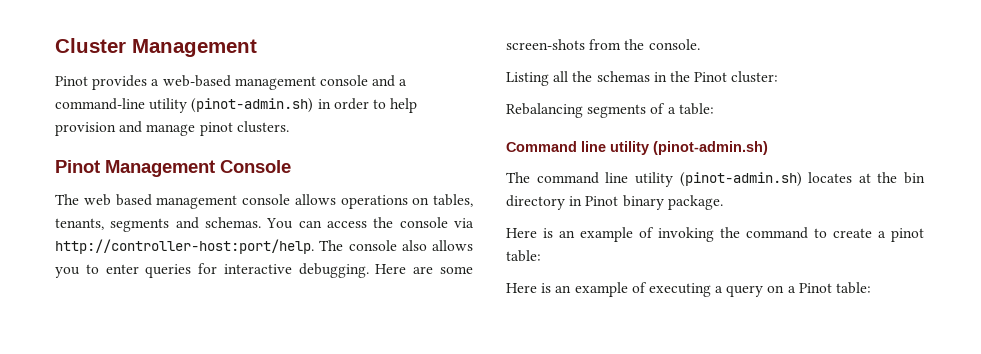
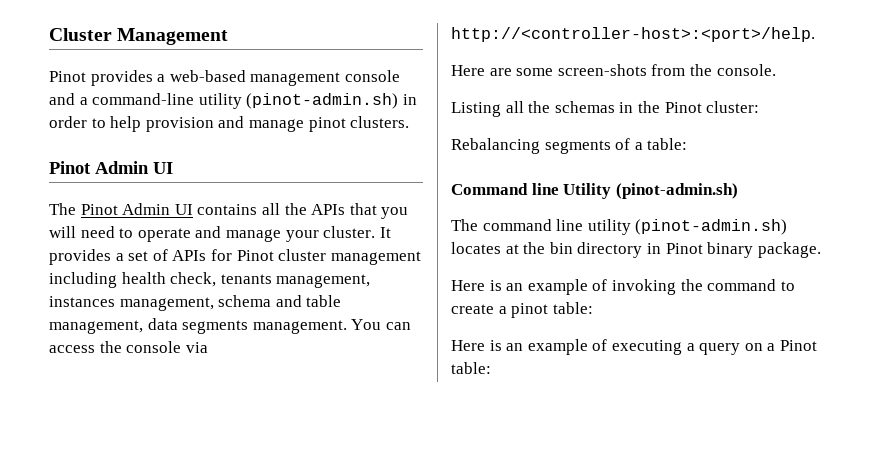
[105,160,291,177] [55,194,473,209] [55,217,261,232] Management Console // The web based management console allows operations on tables, tenants, segments and schemas. -> [95,161,173,174] [49,203,409,219] [49,226,391,242] [49,249,421,265] [49,272,371,288] [49,295,342,311] [49,318,347,334] Admin UI // The Pinot Admin UI contains all the APIs that you will need to operate and manage your cluster. It provides a set of APIs for Pinot cluster management including health check, tenants management, instances management, schema and table management, data segments management.
[55,239,473,254] [55,263,369,278] http://controller-host:port/help. The console also allows you to enter queries for interactive debugging. -> [451,27,815,42] http://<controller-host>:<port>/help. //
[610,141,649,155] utility -> [563,183,612,199] Utility

